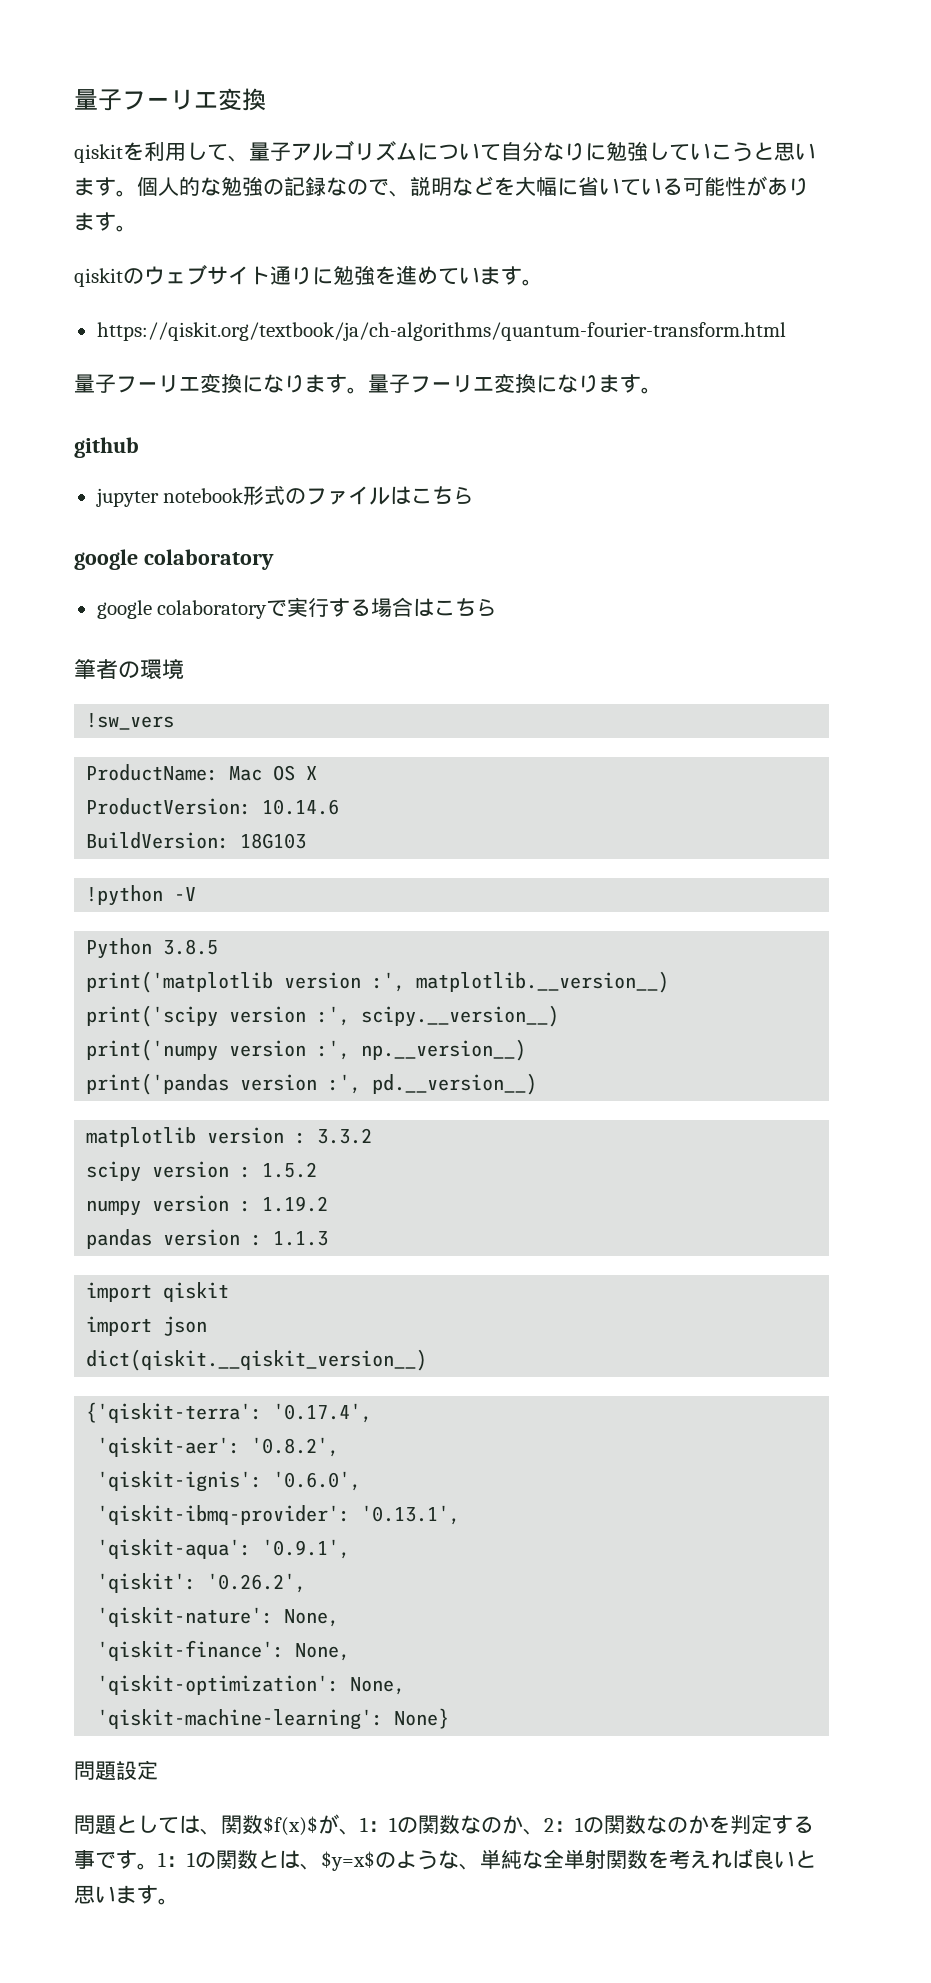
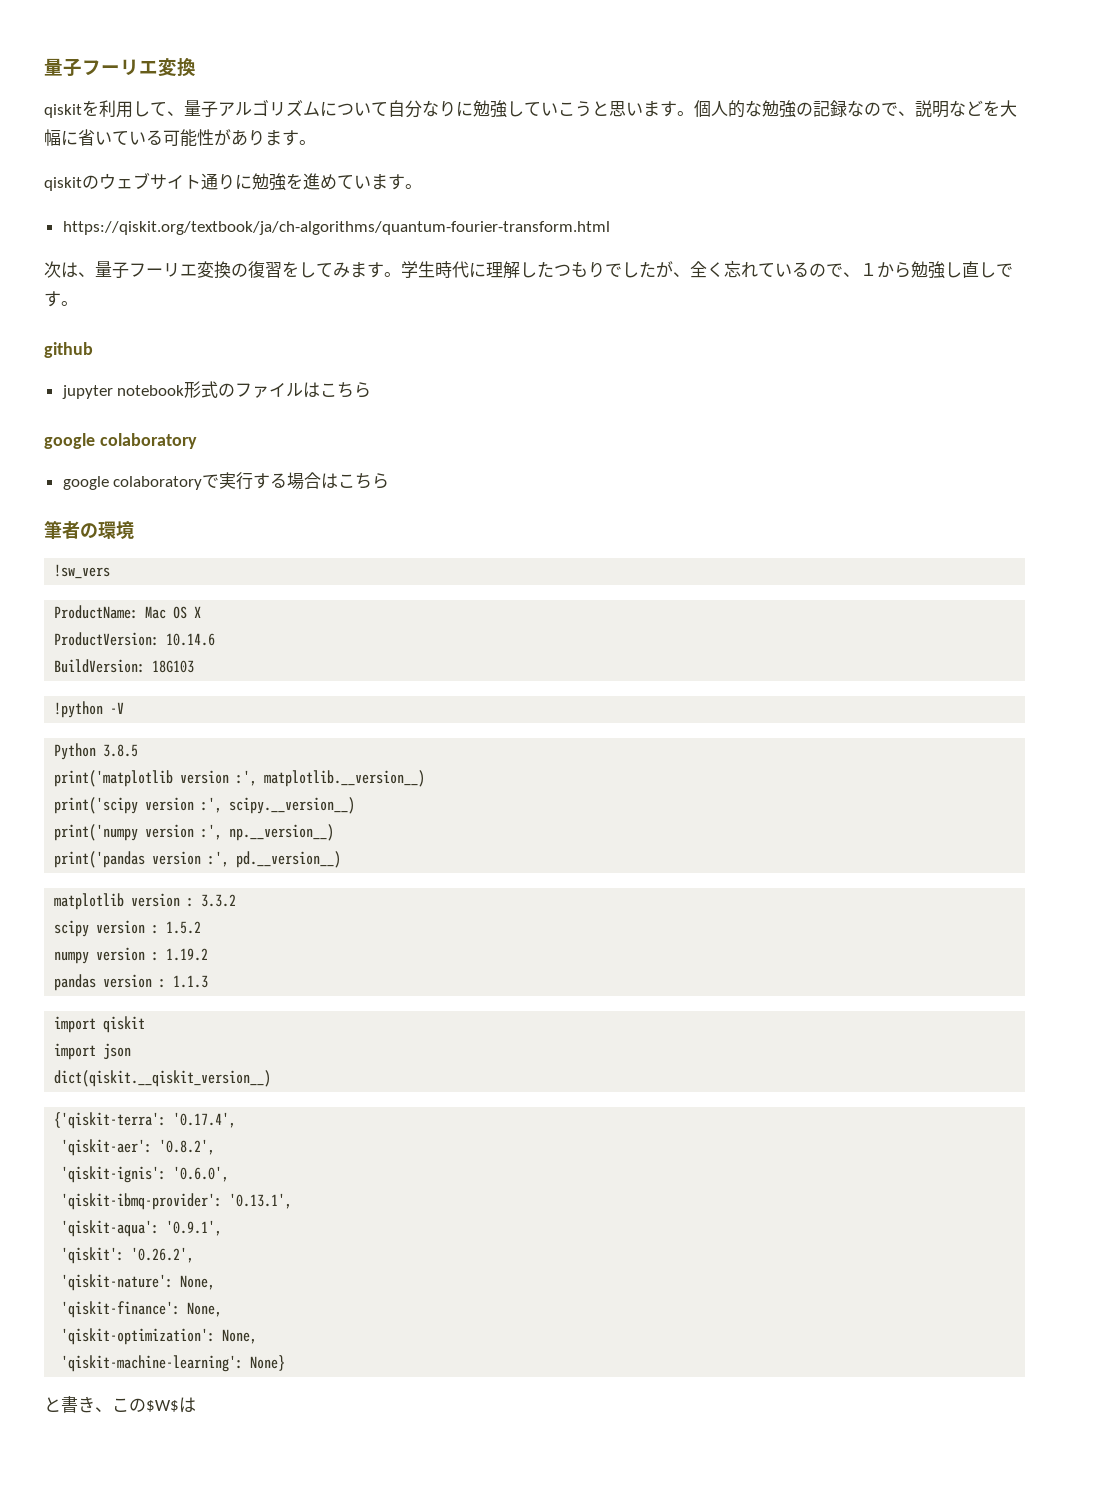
[74,374,620,394] 量子フーリエ変換になります。量子フーリエ変換になりま -> [44,261,1013,279] 次は、量子フーリエ変換の復習をしてみます。学生時代に理解したつもりでしたが、全く忘れているので、１から勉強し直しで
[74,1760,158,1781] [74,1814,814,1836] [74,1849,816,1871] [74,1885,179,1905] 問題設定 // 問題としては、関数$f(x)$が、1：1の関数なのか、2：1の関数なのかを判定する事です。1：1の関数とは、$y=x$のような、単純な全単射関数を考えれば良いと思います。 -> [44,1396,196,1413] と書き、この$W$は

